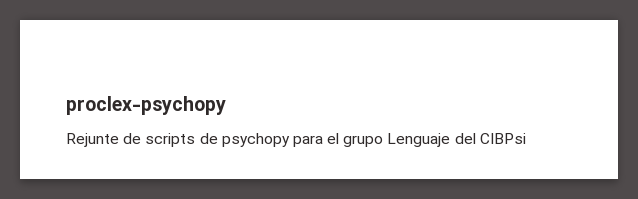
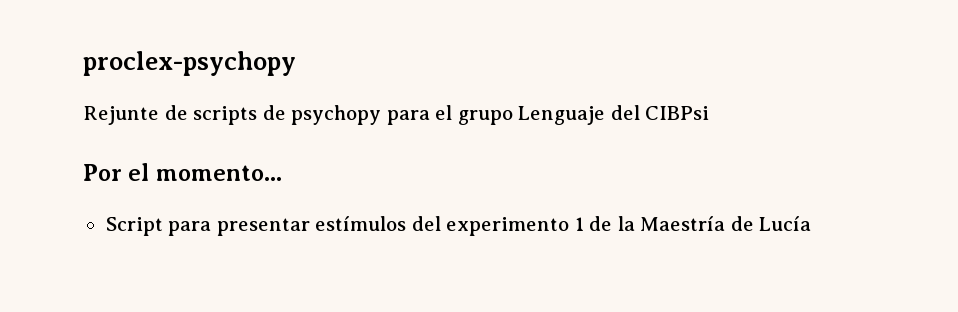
(526, 138) none -> [83,163,282,181] [105,216,812,236] // Por el momento... // Script para presentar estímulos del experimento 1 de la Maestría de Lucía

